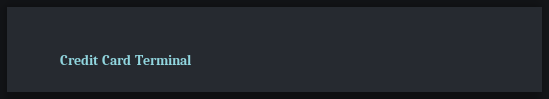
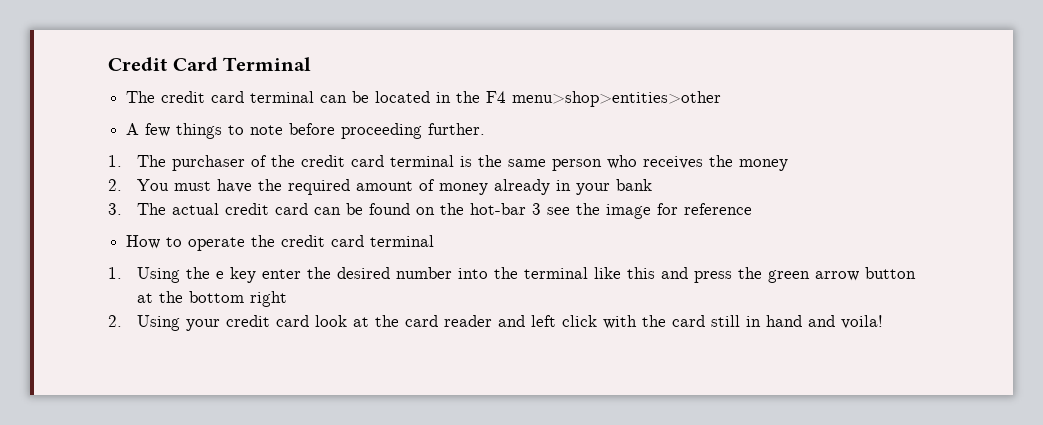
(192, 59) none -> [126,91,722,107] [126,123,486,139] [108,155,788,171] [108,179,652,195] [108,203,752,219] [126,235,435,251] [108,267,916,283] [136,291,287,307] [108,315,883,331] // The credit card terminal can be located in the F4 menu>shop>entities>other // A few things to note before proceeding further. // 1. The purchaser of the credit card terminal is the same person who receives the money // 2. You must have the required amount of money already in your bank // 3. The actual credit card can be found on the hot-bar 3 see the image for reference // How to operate the credit card terminal // 1. Using the e key enter the desired number into the terminal like this and press the green arrow button at the bottom right // 2. Using your credit card look at the card reader and left click with the card still in hand and voila!

